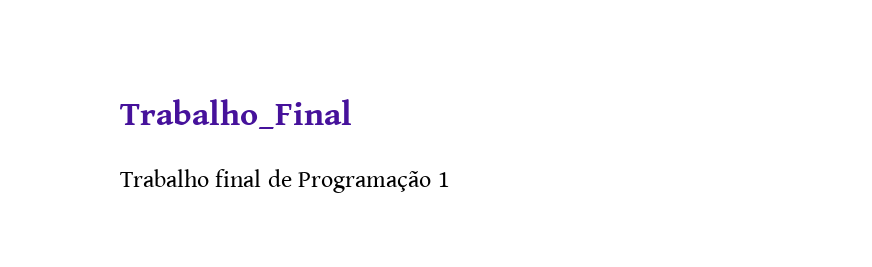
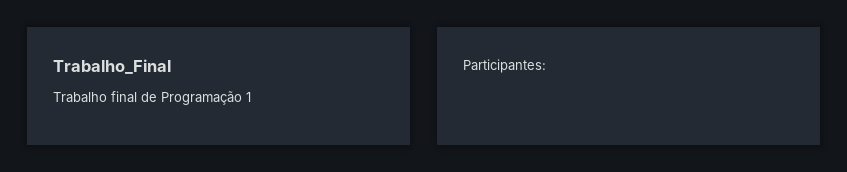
(450, 179) none -> [463,59,546,73] // Participantes:

